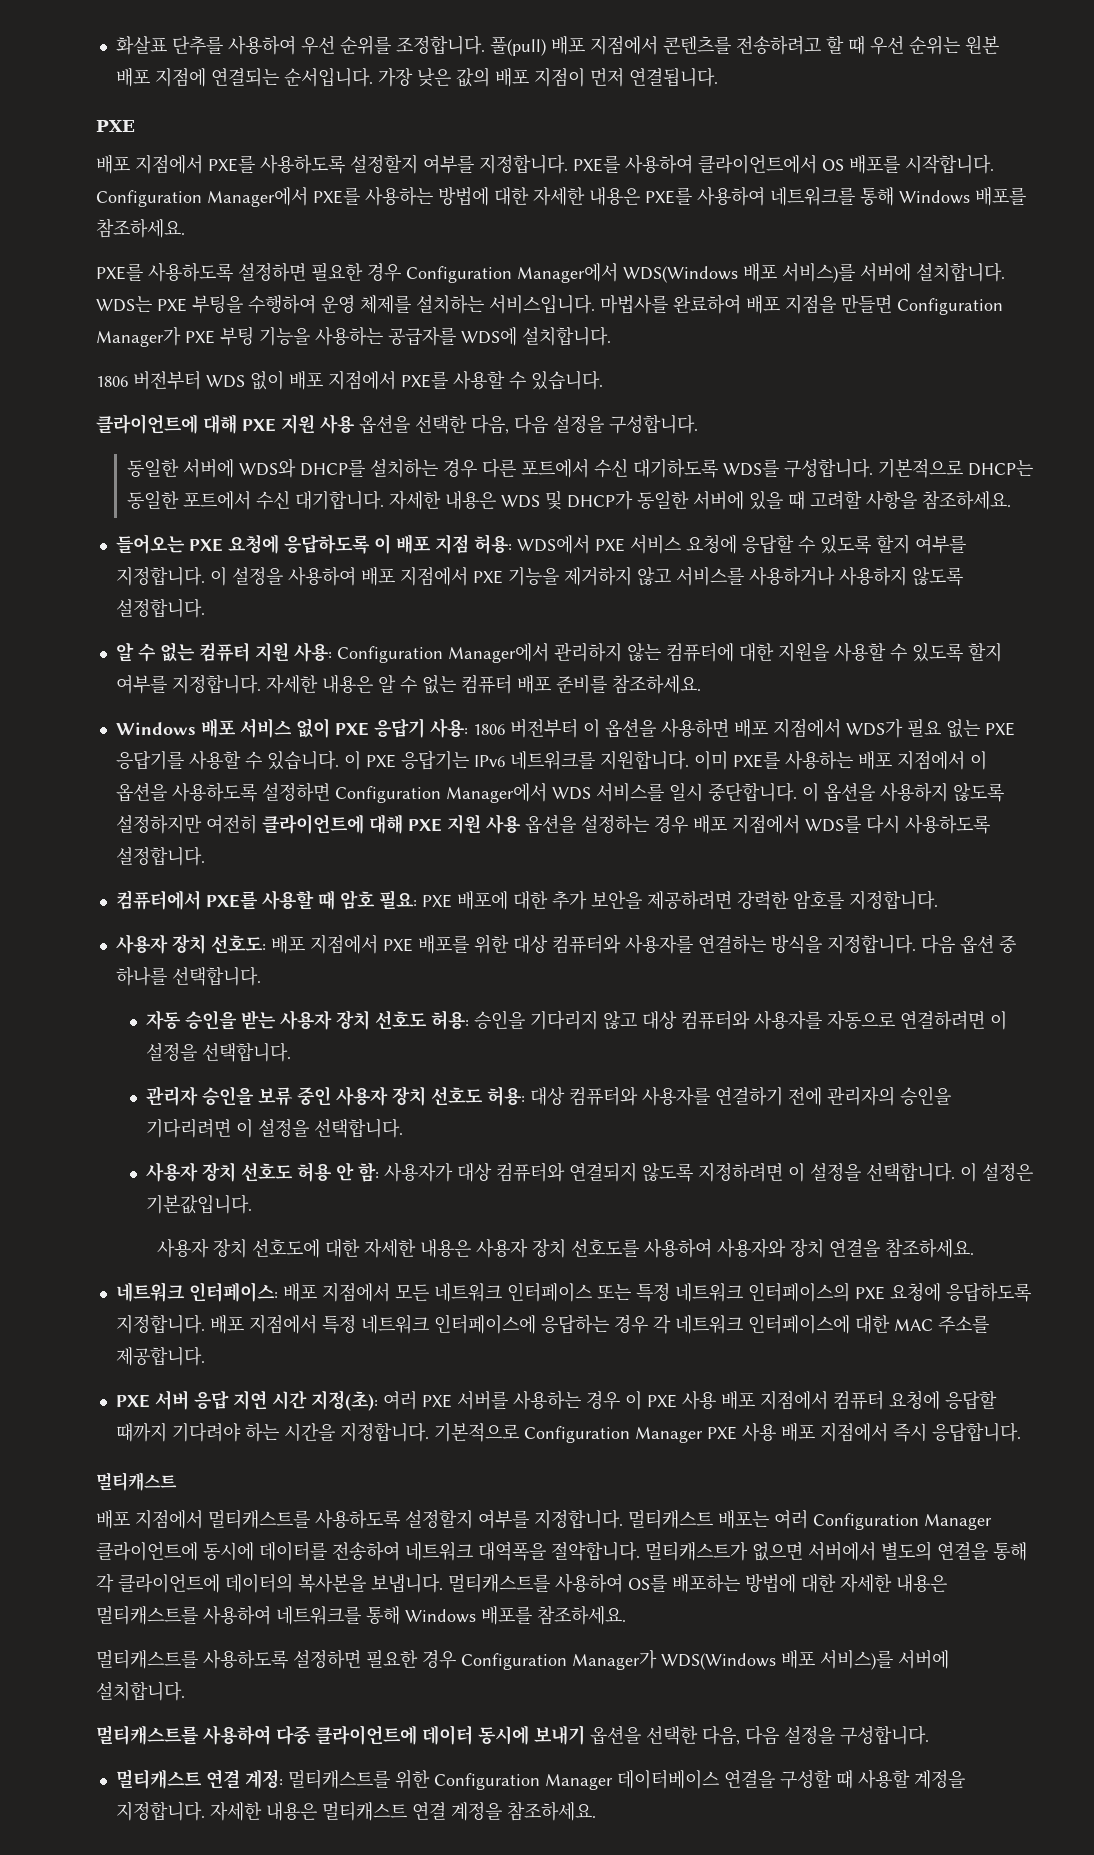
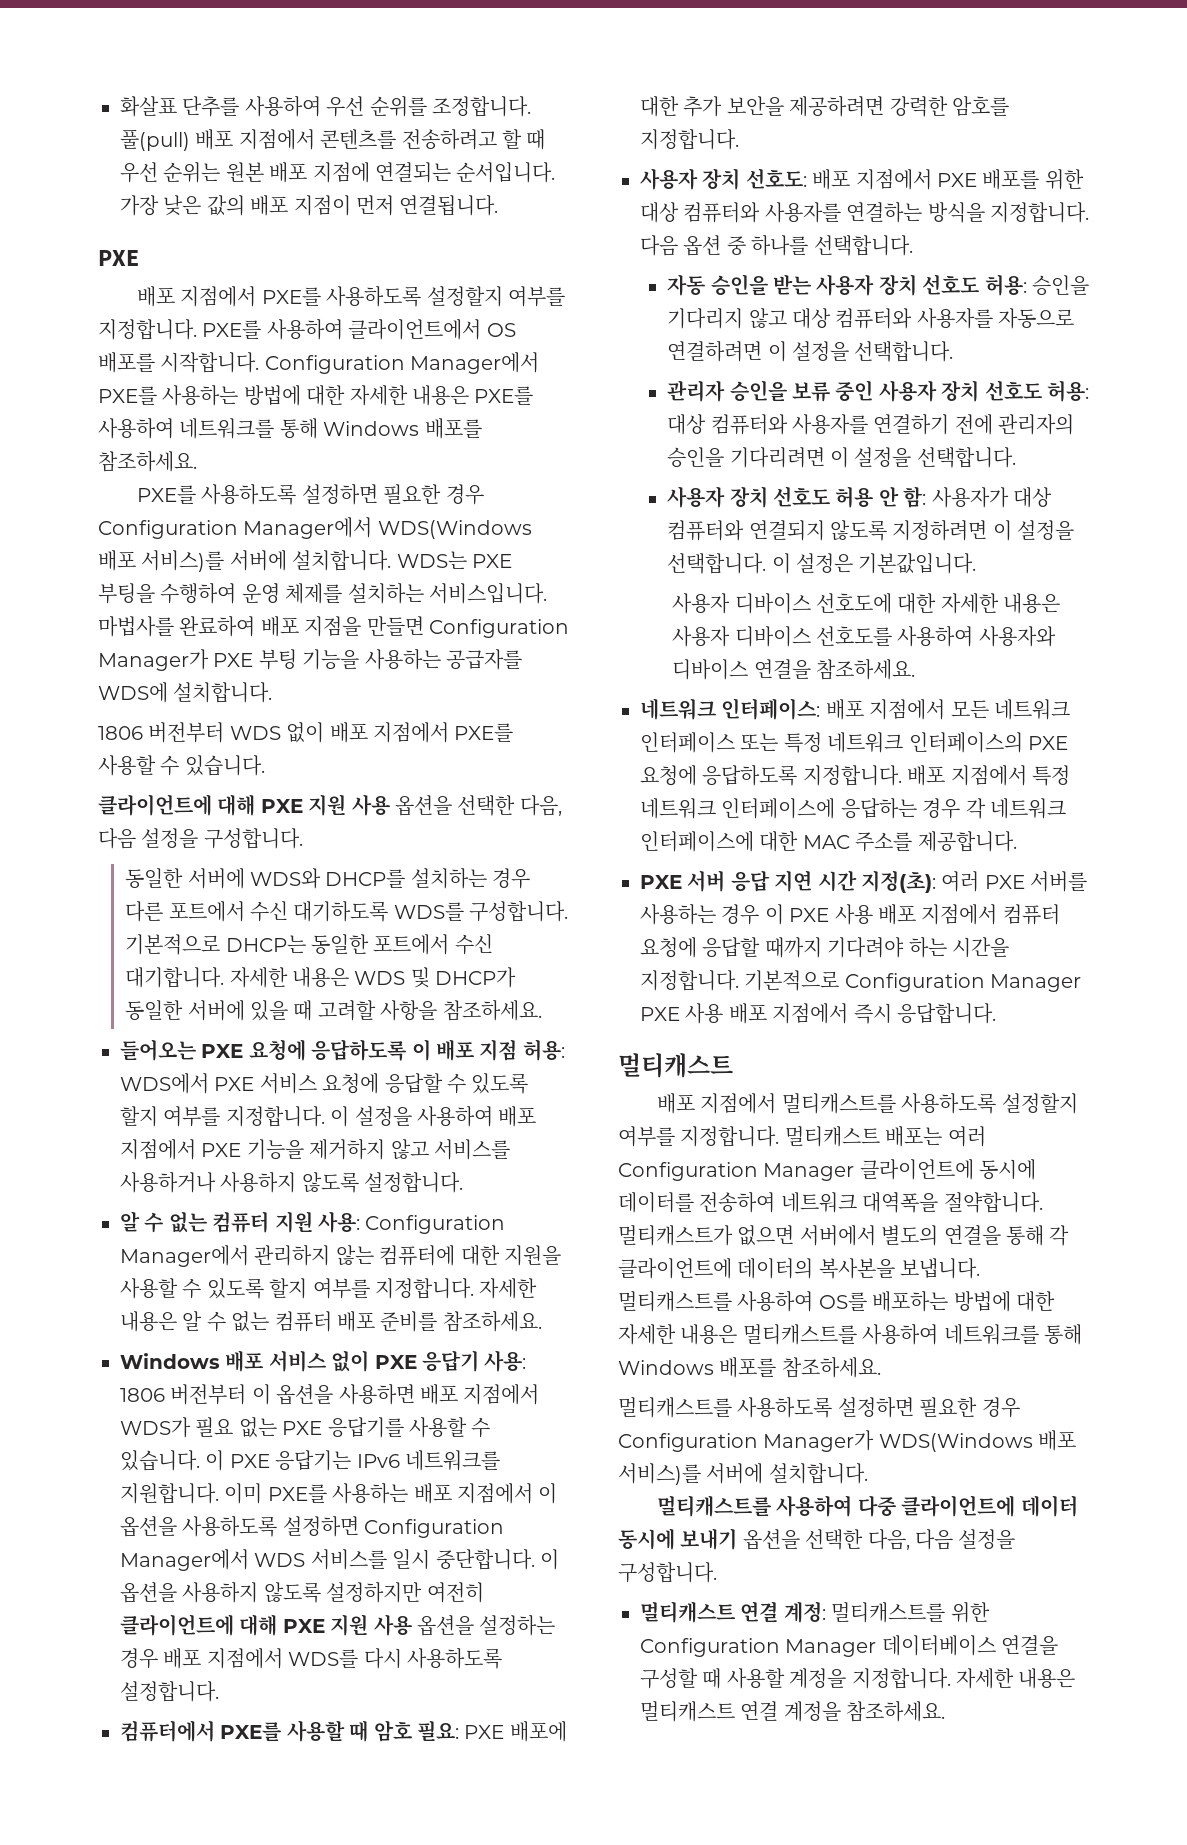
[212,1239,247,1258] 장치 -> [734,593,811,614] 디바이스
[531,1239,566,1258] 장치 -> [734,626,811,647] 디바이스
[789,1239,824,1258] 장치 -> [672,659,749,680] 디바이스

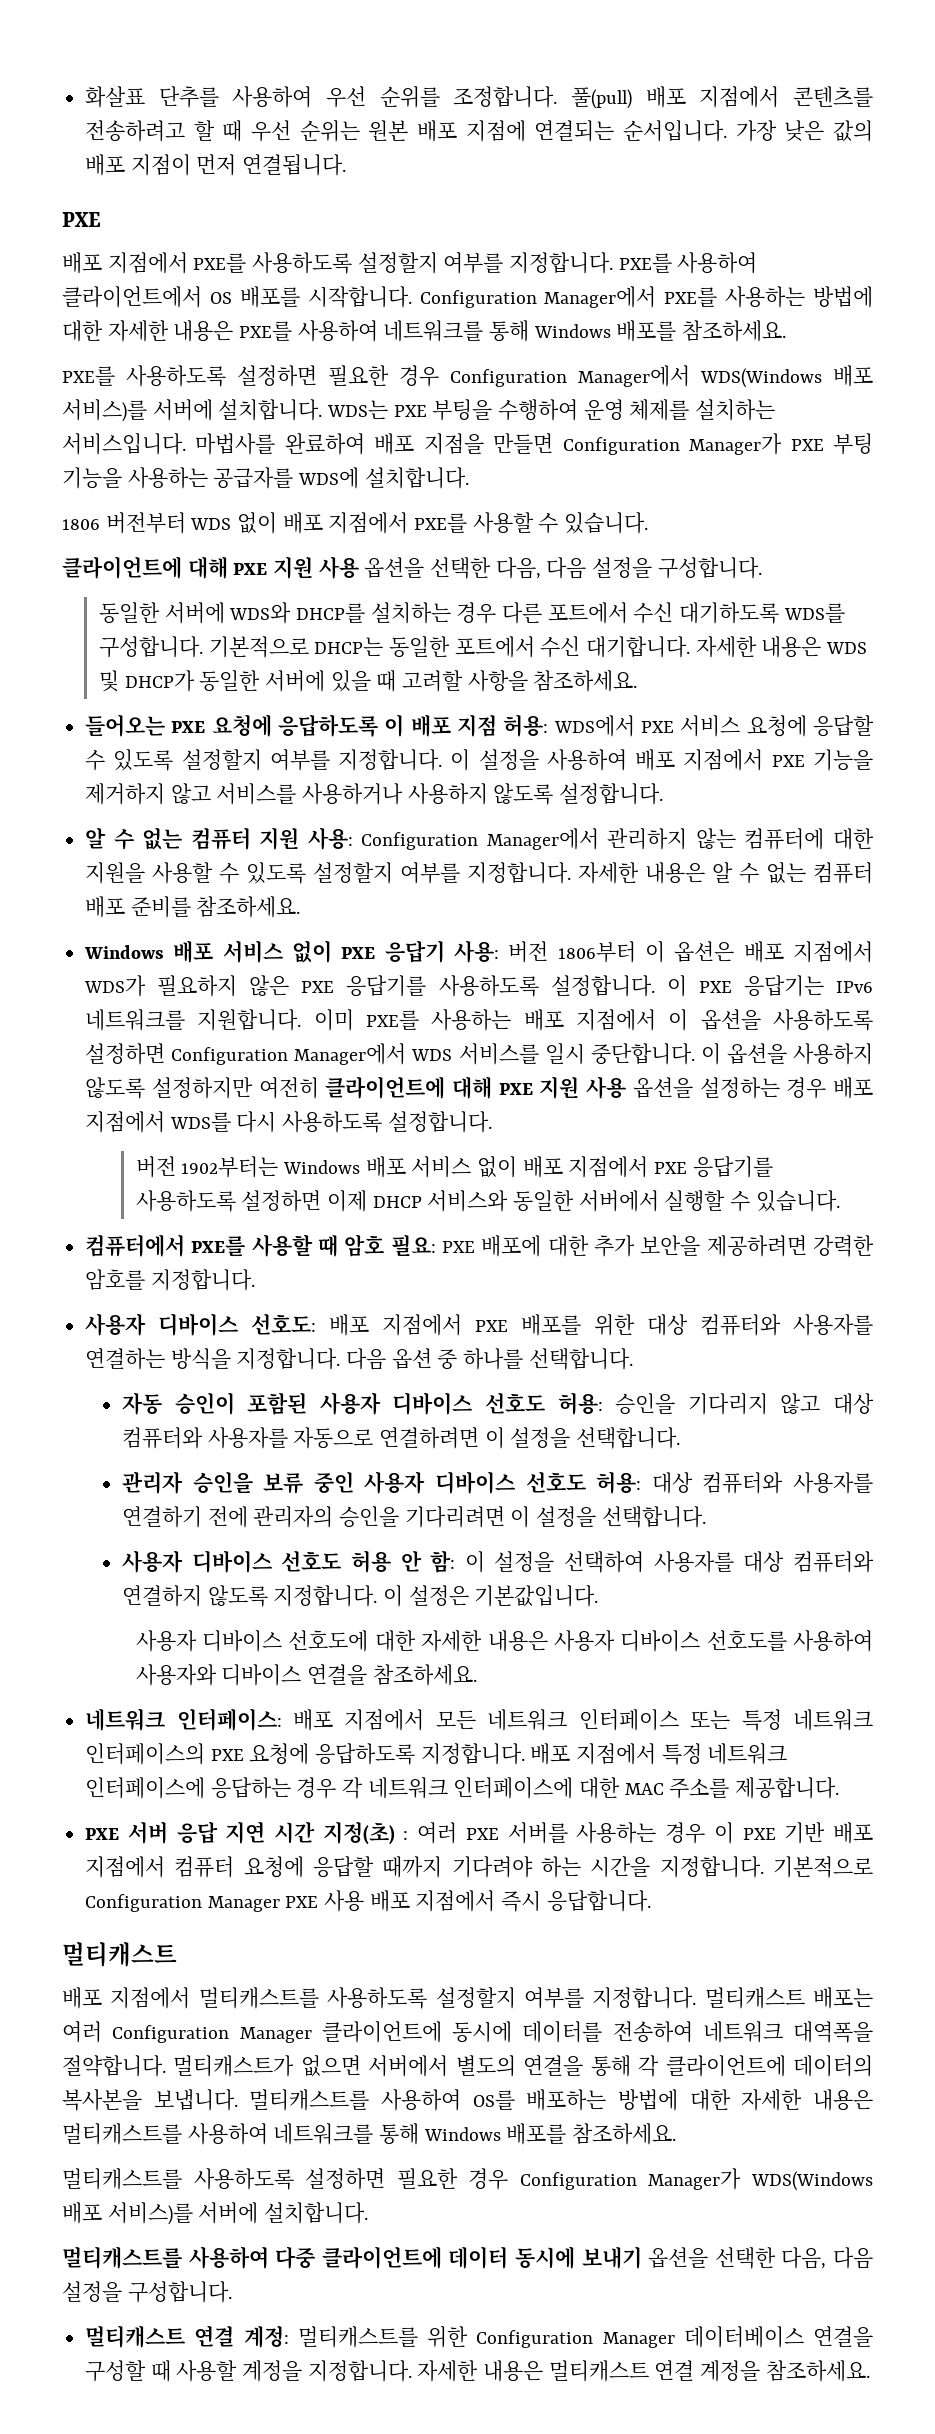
[120,1106,158,1127] 할지 -> [181,749,262,771] 설정할지
[269,1278,308,1299] 할지 -> [313,862,394,884] 설정할지
[120,1384,540,1405] [120,1417,491,1438] [120,1450,200,1471] 1806 버전부터 이 옵션을 사용하면 배포 지점에서 WDS가 필요 없는 PXE 응답기를 사용할 수 있습니다. -> [508,941,874,963] [84,975,655,997] 버전 1806부터 이 옵션은 배포 지점에서 WDS가 필요하지 않은 PXE 응답기를 사용하도록 설정합니다.
(219, 1691) none -> [135,1156,773,1178] [135,1190,840,1212] // 버전 1902부터는 Windows 배포 서비스 없이 배포 지점에서 PXE 응답기를 사용하도록 설정하면 이제 DHCP 서비스와 동일한 서버에서 실행할 수 있습니다.
[702,168,741,190] 장치 -> [158,1313,239,1336] 디바이스
[710,274,917,296] 승인을 받는 사용자 장치 -> [174,1392,473,1415] 승인이 포함된 사용자 디바이스
[941,380,980,402] 장치 -> [434,1471,515,1494] 디바이스
[729,486,768,508] 장치 -> [191,1550,272,1573] 디바이스
[931,487,1052,508] [667,520,1075,541] [667,553,767,574] 사용자가 대상 컴퓨터와 연결되지 않도록 지정하려면 이 설정을 선택합니다. -> [464,1551,874,1573] [121,1585,378,1607] 이 설정을 선택하여 사용자를 대상 컴퓨터와 연결하지 않도록 지정합니다.
[861,870,936,893] 지정(초): -> [322,1821,409,1845] 지정(초) :
[834,904,873,925] 사용 -> [784,1822,826,1844] 기반

